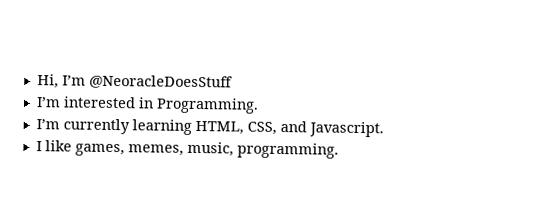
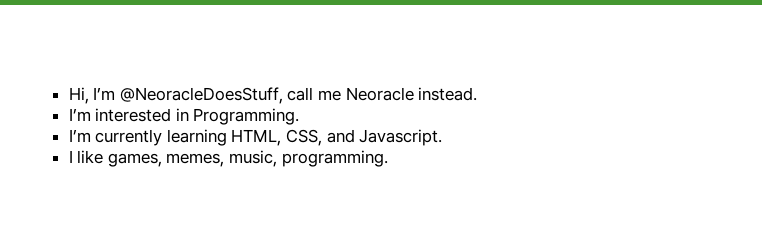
[88,74,233,90] @NeoracleDoesStuff -> [119,87,478,104] @NeoracleDoesStuff, call me Neoracle instead.

